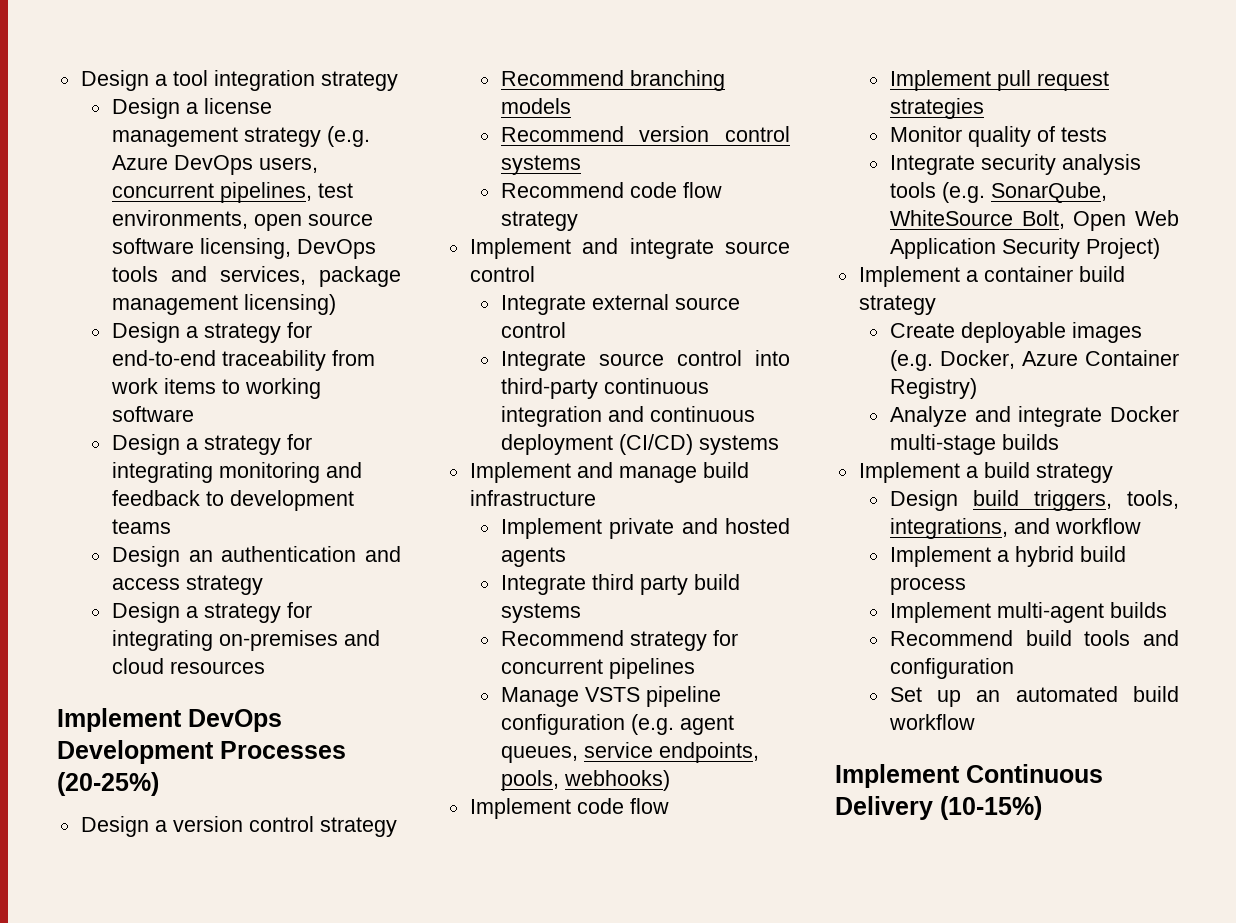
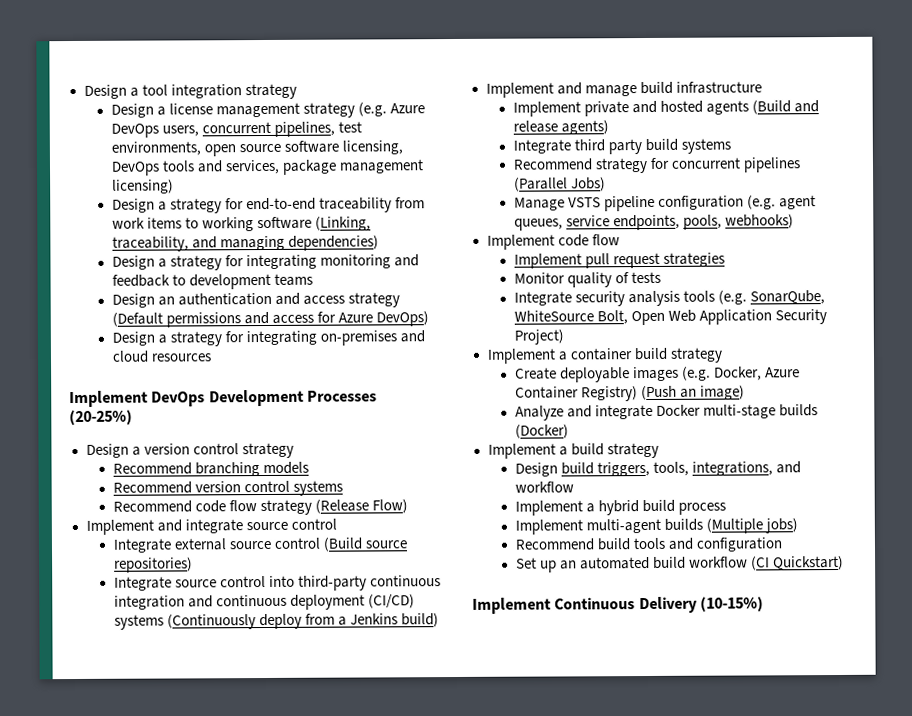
(194, 414) none -> [314,216,371,231] [111,235,379,252] (Linking, traceability, and managing dependencies)
(263, 585) none -> [111,311,429,328] (Default permissions and access for Azure DevOps)
(578, 221) none -> [314,499,408,514] (Release Flow)
(566, 330) none -> [322,537,407,552] [113,557,193,573] (Build source repositories)
(779, 445) none -> [166,613,439,630] (Continuously deploy from a Jenkins build)
(566, 557) none -> [751,100,819,115] [512,120,609,135] (Build and release agents)
(695, 668) none -> [513,177,606,192] (Parallel Jobs)
(977, 388) none -> [640,385,745,401] (Push an image)
(1059, 442) none -> [514,424,569,439] (Docker)
(1167, 610) none -> [705,518,798,534] (Multiple jobs)
(975, 722) none -> [750,555,844,571] (CI Quickstart)

